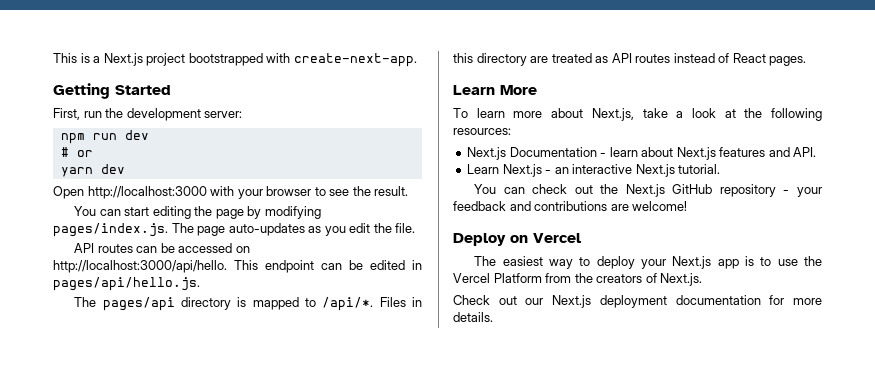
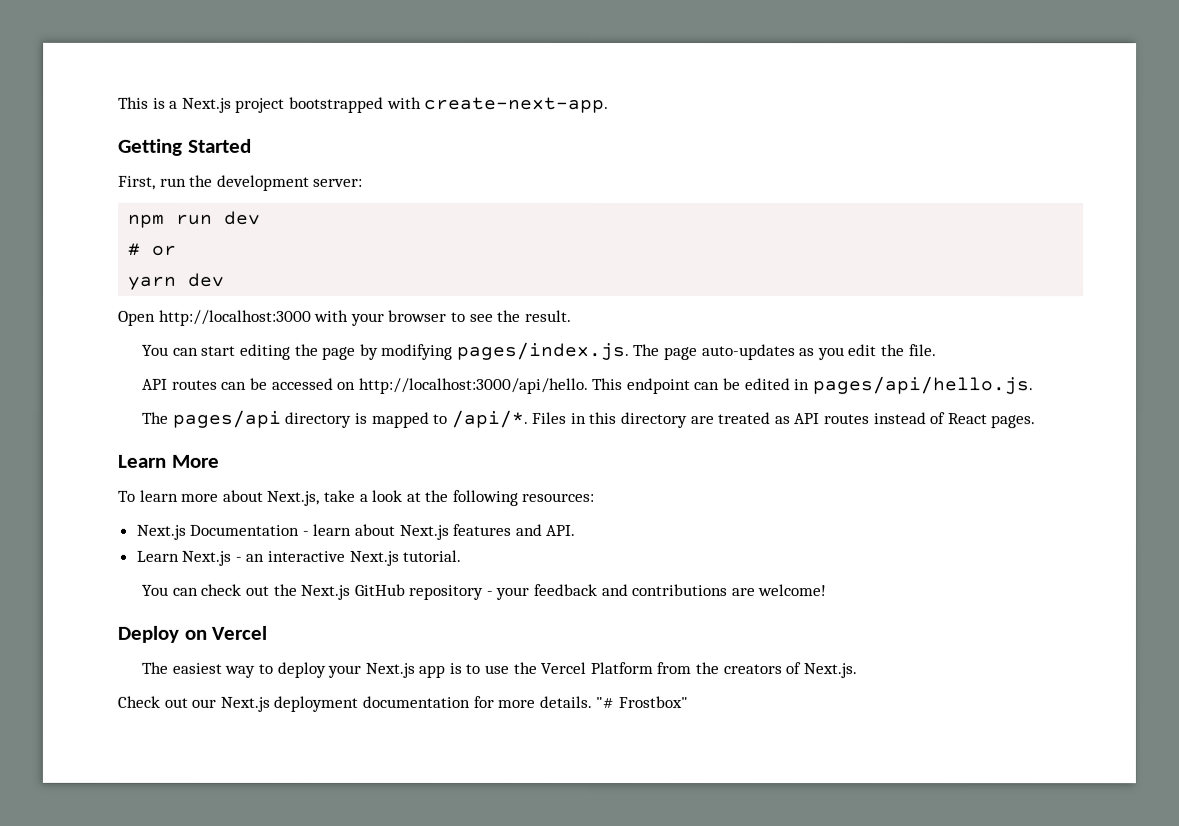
(493, 317) none -> [595,696,688,709] "# Frostbox"

